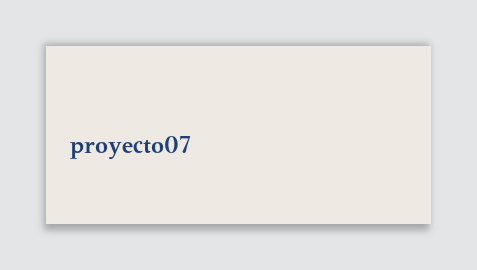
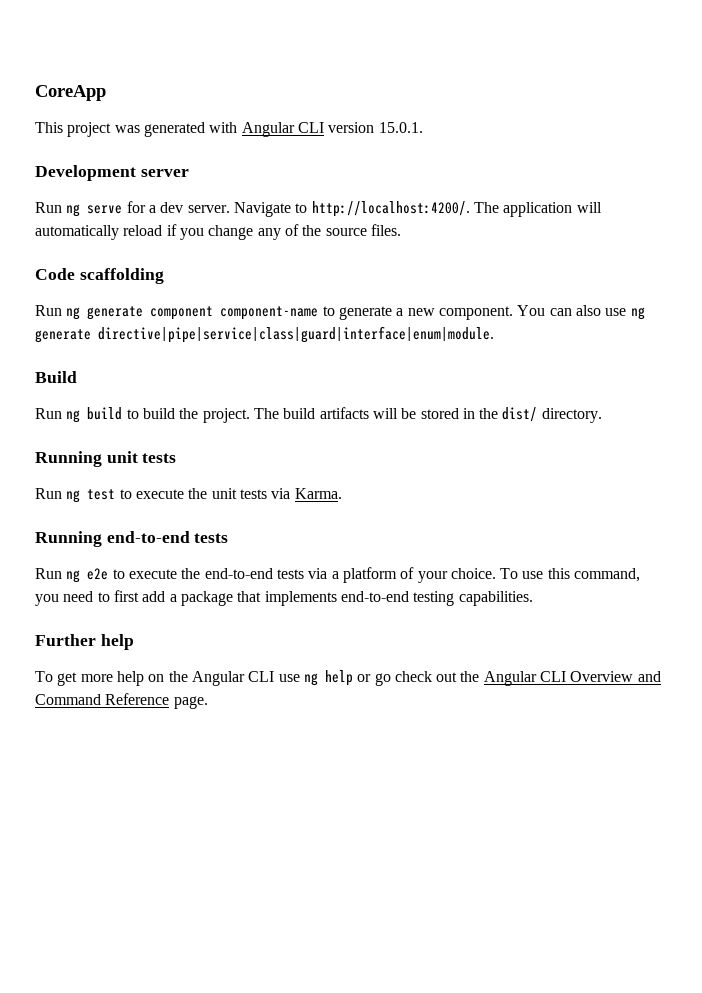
[70,136,191,160] proyecto07 -> [35,85,106,101] [35,122,423,137] [35,165,189,181] [35,201,602,217] [35,224,401,240] [35,268,164,284] [35,305,645,320] [35,326,494,343] [35,371,77,383] [35,407,602,423] [35,451,177,467] [35,488,342,503] [35,531,229,547] [35,567,641,583] [35,590,533,606] [35,634,134,650] [35,670,661,686] [35,693,208,709] CoreApp // This project was generated with Angular CLI version 15.0.1. // Development server // Run ng serve for a dev server. Navigate to http://localhost:4200/. The application will automatically reload if you change any of the source files. // Code scaffolding // Run ng generate component component-name to generate a new component. You can also use ng generate directive|pipe|service|class|guard|interface|enum|module. // Build // Run ng build to build the project. The build artifacts will be stored in the dist/ directory. // Running unit tests // Run ng test to execute the unit tests via Karma. // Running end-to-end tests // Run ng e2e to execute the end-to-end tests via a platform of your choice. To use this command, you need to first add a package that implements end-to-end testing capabilities. // Further help // To get more help on the Angular CLI use ng help or go check out the Angular CLI Overview and Command Reference page.

